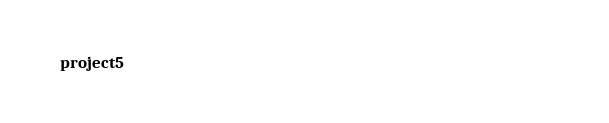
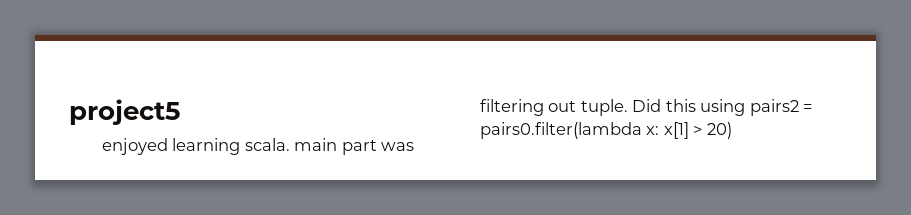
(124, 63) none -> [101,138,415,155] [480,99,813,116] [480,122,732,139] // enjoyed learning scala. main part was filtering out tuple. Did this using pairs2 = pairs0.filter(lambda x: x[1] > 20)

